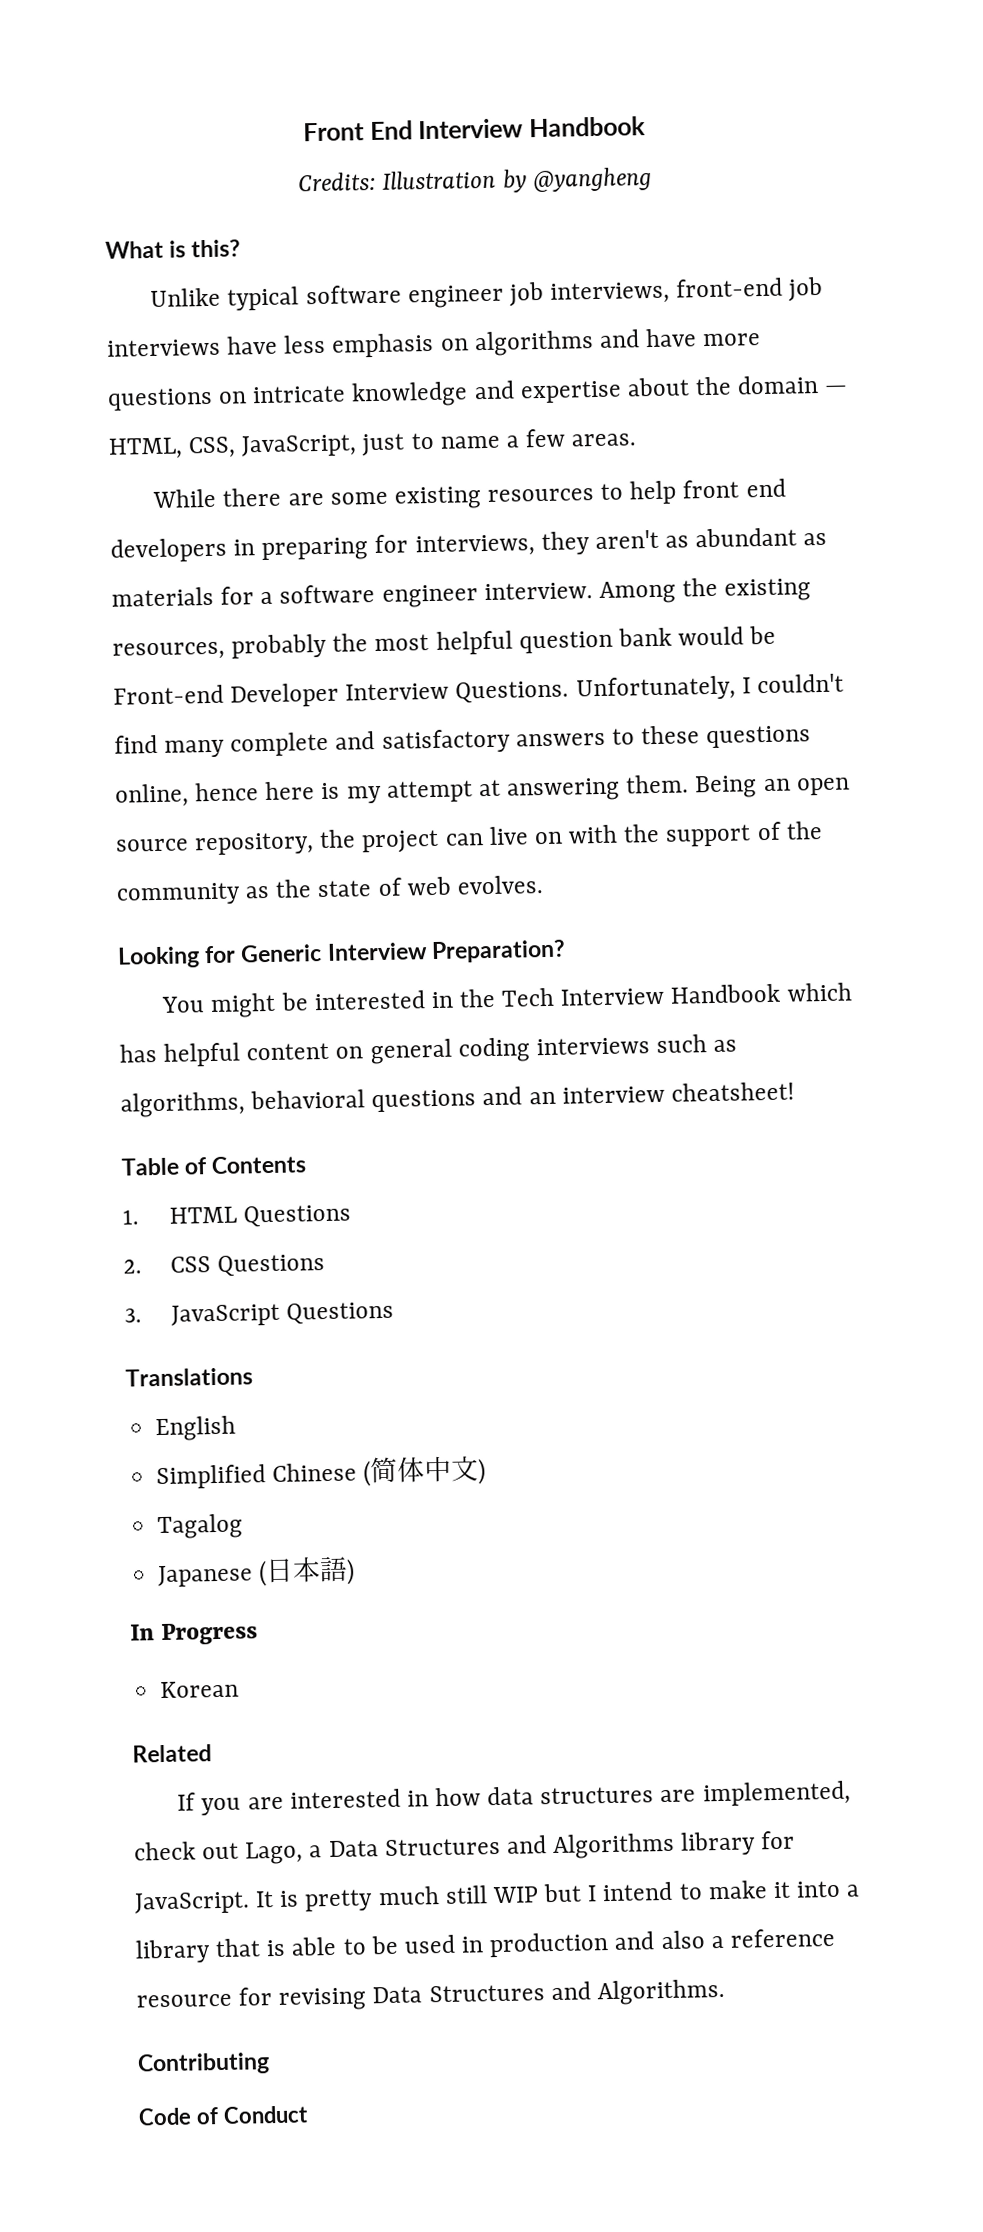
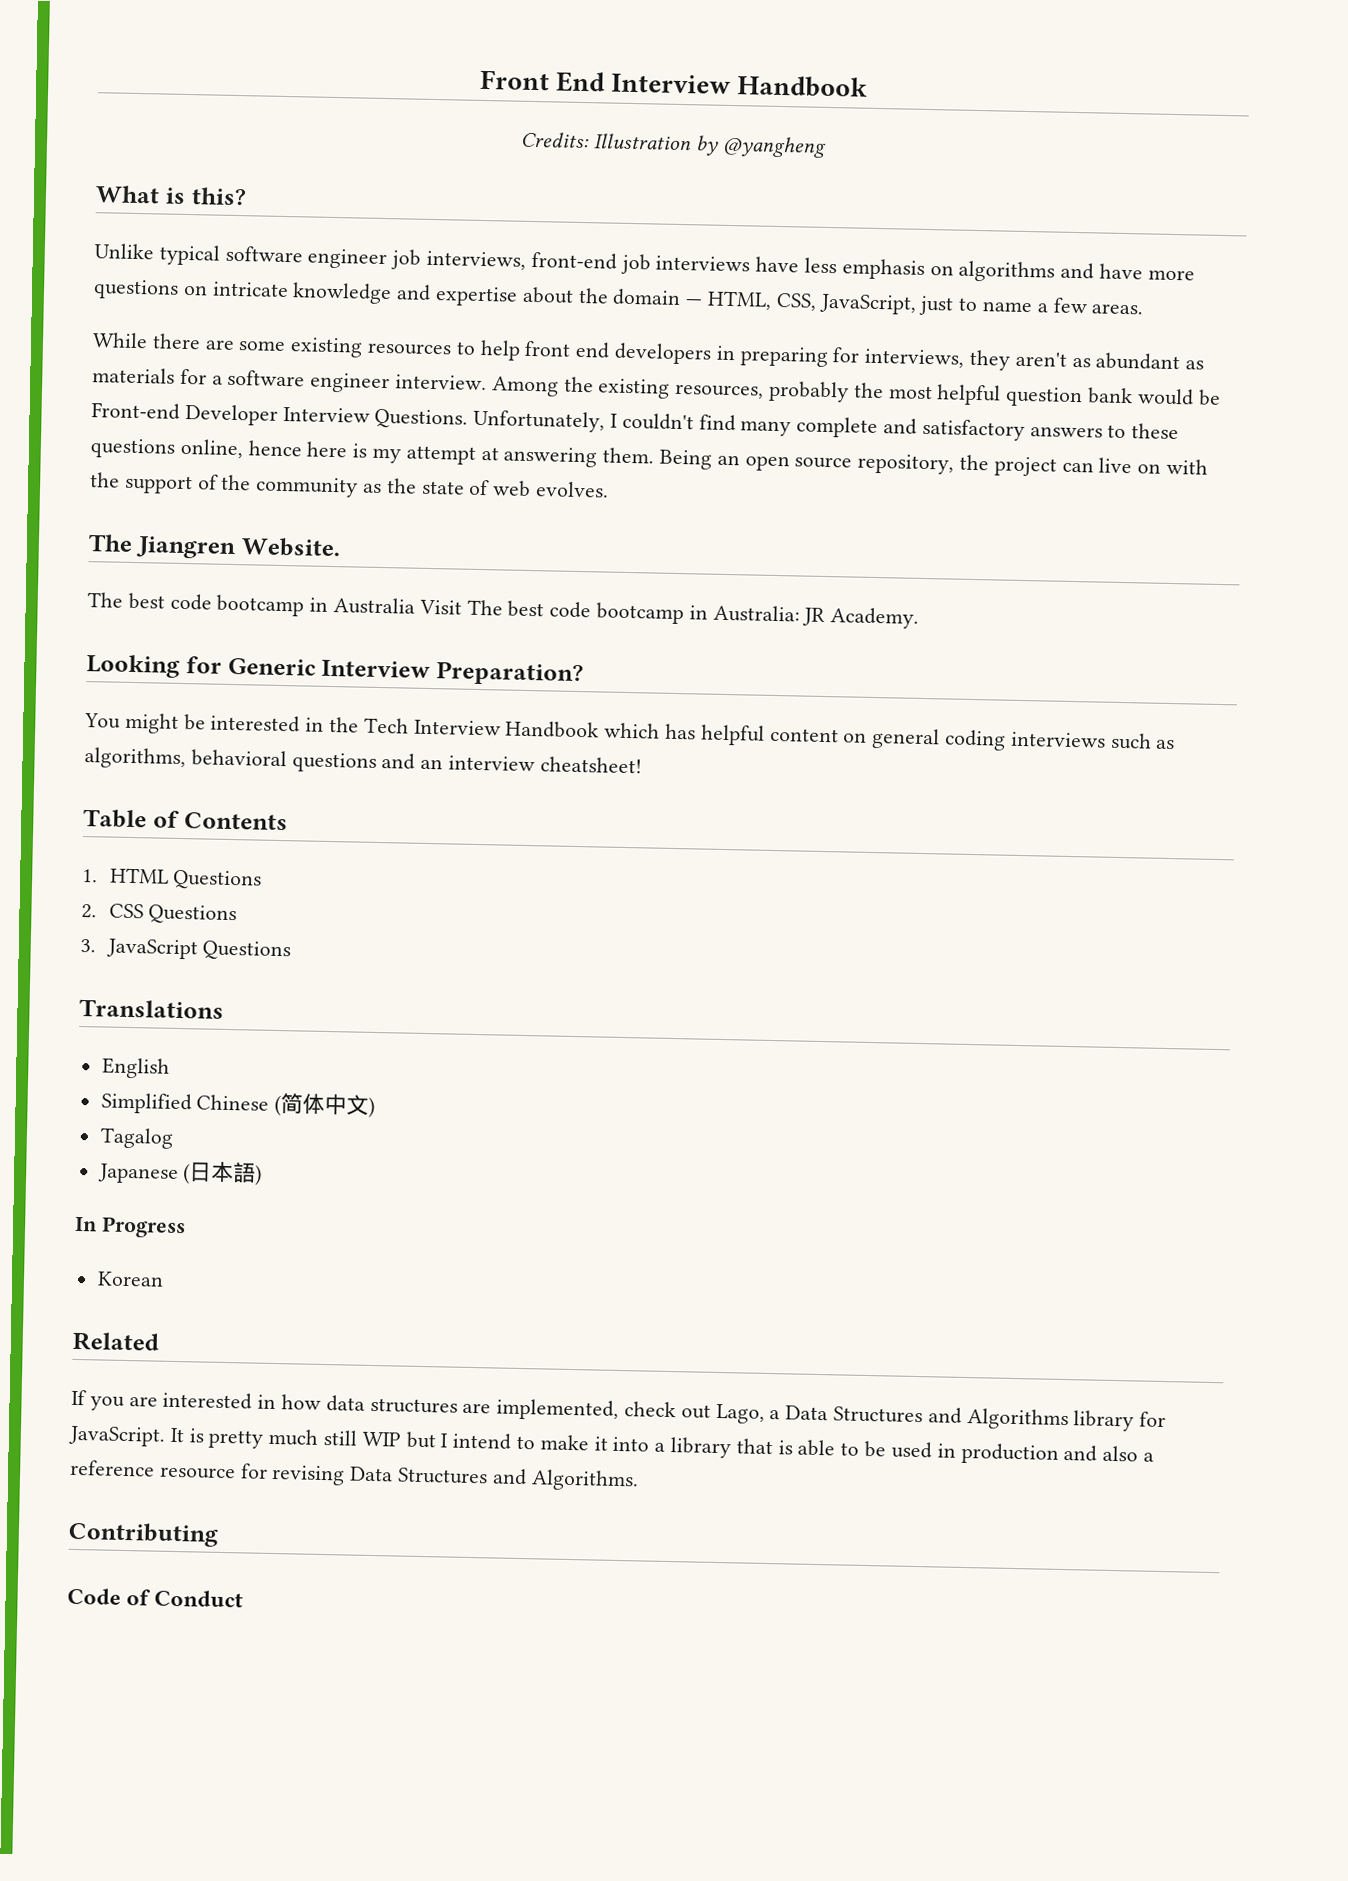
(544, 885) none -> [88,534,341,560] [87,592,920,629] // The Jiangren Website. // The best code bootcamp in Australia Visit The best code bootcamp in Australia: JR Academy.

